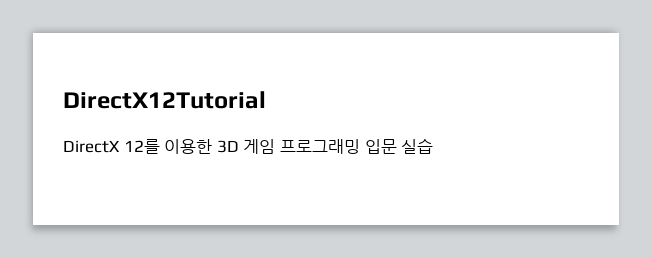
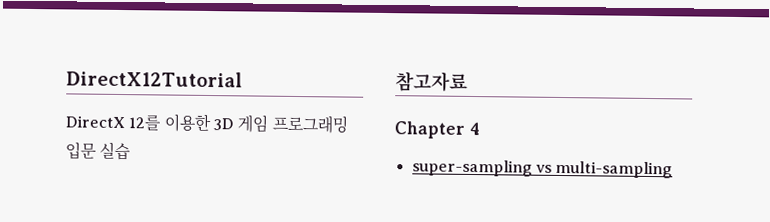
(434, 146) none -> [395,71,468,92] [394,121,480,139] [411,159,674,179] // 참고자료 // Chapter 4 // super-sampling vs multi-sampling

